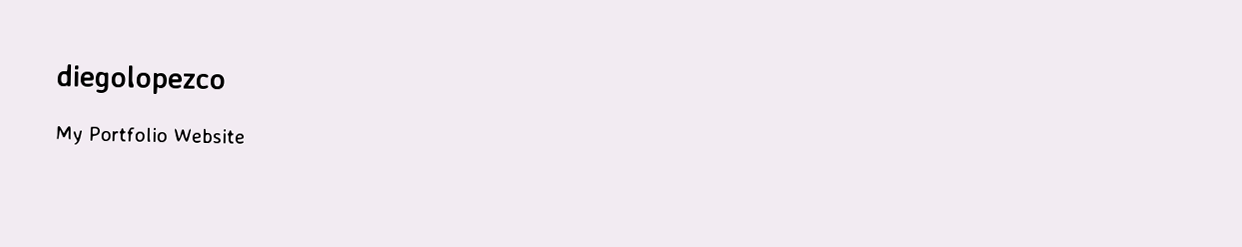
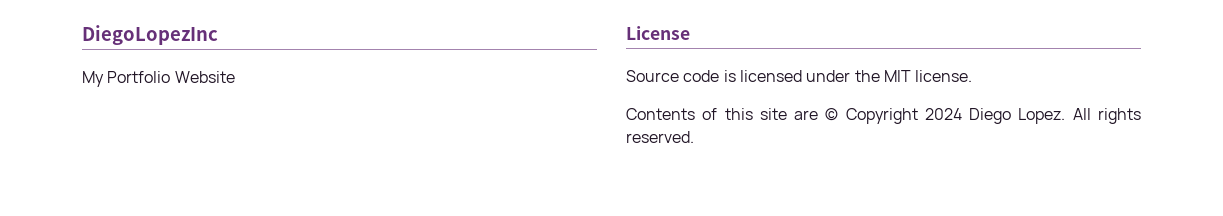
[56,64,227,96] diegolopezco -> [82,25,218,45] DiegoLopezInc
(245, 136) none -> [626,26,690,40] [626,70,973,82] [626,108,1141,124] [626,131,694,143] // License // Source code is licensed under the MIT license. // Contents of this site are © Copyright 2024 Diego Lopez. All rights reserved.

